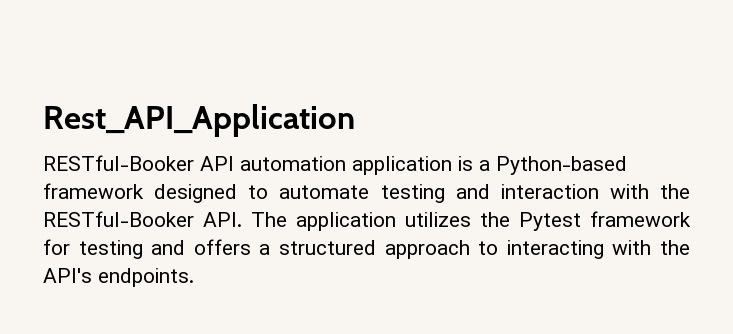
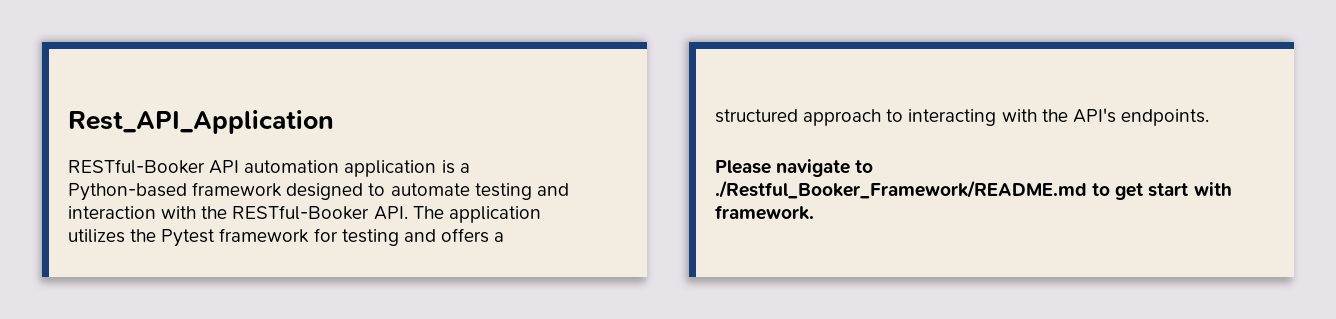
(194, 277) none -> [715,159,874,177] [715,180,1232,200] [715,205,814,220] // Please navigate to ./Restful_Booker_Framework/README.md to get start with framework.

